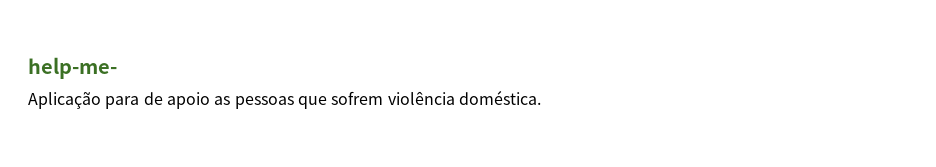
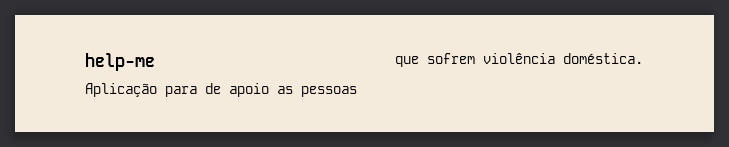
[28,57,117,79] help-me- -> [85,53,155,71] help-me

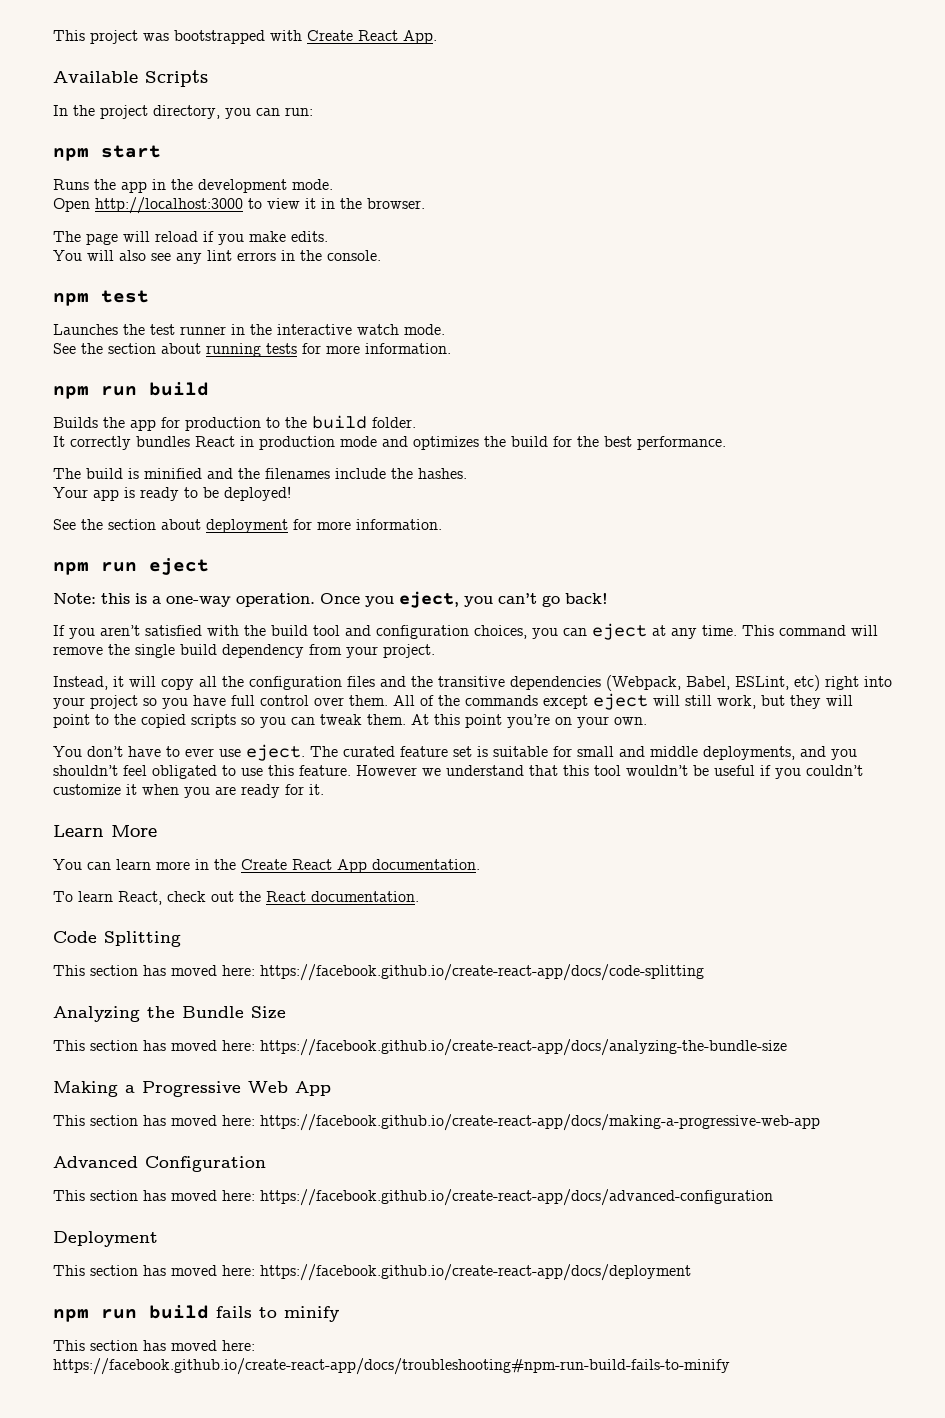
[85,53,155,71] [85,83,357,97] [395,53,643,67] help-me // Aplicação para de apoio as pessoas que sofrem violência doméstica. -> [53,30,437,44] [53,70,208,87] [53,105,313,119] [53,145,161,161] [53,179,333,193] [53,197,425,214] [53,231,328,245] [53,250,381,264] [53,290,149,306] [53,324,445,335] [53,343,451,357] [53,382,209,399] [53,415,416,431] [53,436,726,450] [53,468,467,479] [53,486,291,501] [53,519,442,533] [53,558,209,575] [53,591,608,608] [53,623,878,640] [53,644,435,658] [53,675,892,691] [53,693,853,710] [53,714,647,728] [53,744,857,761] [53,765,863,779] [53,784,324,798] [53,825,157,837] [53,859,480,873] [53,891,419,905] [53,931,181,947] [53,964,704,981] [53,1006,286,1022] [53,1039,787,1056] [53,1081,331,1097] [53,1114,820,1131] [53,1156,266,1172] [53,1189,773,1206] [53,1231,158,1247] [53,1264,691,1281] [53,1305,339,1322] [53,1340,255,1351] [53,1358,730,1375] This project was bootstrapped with Create React App. // Available Scripts // In the project directory, you can run: // npm start // Runs the app in the development mode. // Open http://localhost:3000 to view it in the browser. // The page will reload if you make edits. // You will also see any lint errors in the console. // npm test // Launches the test runner in the interactive watch mode. // See the section about running tests for more information. // npm run build // Builds the app for production to the build folder. // It correctly bundles React in production mode and optimizes the build for the best performance. // The build is minified and the filenames include the hashes. // Your app is ready to be deployed! // See the section about deployment for more information. // npm run eject // Note: this is a one-way operation. Once you eject, you can’t go back! // If you aren’t satisfied with the build tool and configuration choices, you can eject at any time. This command will remove the single build dependency from your project. // Instead, it will copy all the configuration files and the transitive dependencies (Webpack, Babel, ESLint, etc) right into your project so you have full control over them. All of the commands except eject will still work, but they will point to the copied scripts so you can tweak them. At this point you’re on your own. // You don’t have to ever use eject. The curated feature set is suitable for small and middle deployments, and you shouldn’t feel obligated to use this feature. However we understand that this tool wouldn’t be useful if you couldn’t customize it when you are ready for it. // Learn More // You can learn more in the Create React App documentation. // To learn React, check out the React documentation. // Code Splitting // This section has moved here: https://facebook.github.io/create-react-app/docs/code-splitting // Analyzing the Bundle Size // This section has moved here: https://facebook.github.io/create-react-app/docs/analyzing-the-bundle-size // Making a Progressive Web App // This section has moved here: https://facebook.github.io/create-react-app/docs/making-a-progressive-web-app // Advanced Configuration // This section has moved here: https://facebook.github.io/create-react-app/docs/advanced-configuration // Deployment // This section has moved here: https://facebook.github.io/create-react-app/docs/deployment // npm run build fails to minify // This section has moved here: https://facebook.github.io/create-react-app/docs/troubleshooting#npm-run-build-fails-to-minify

